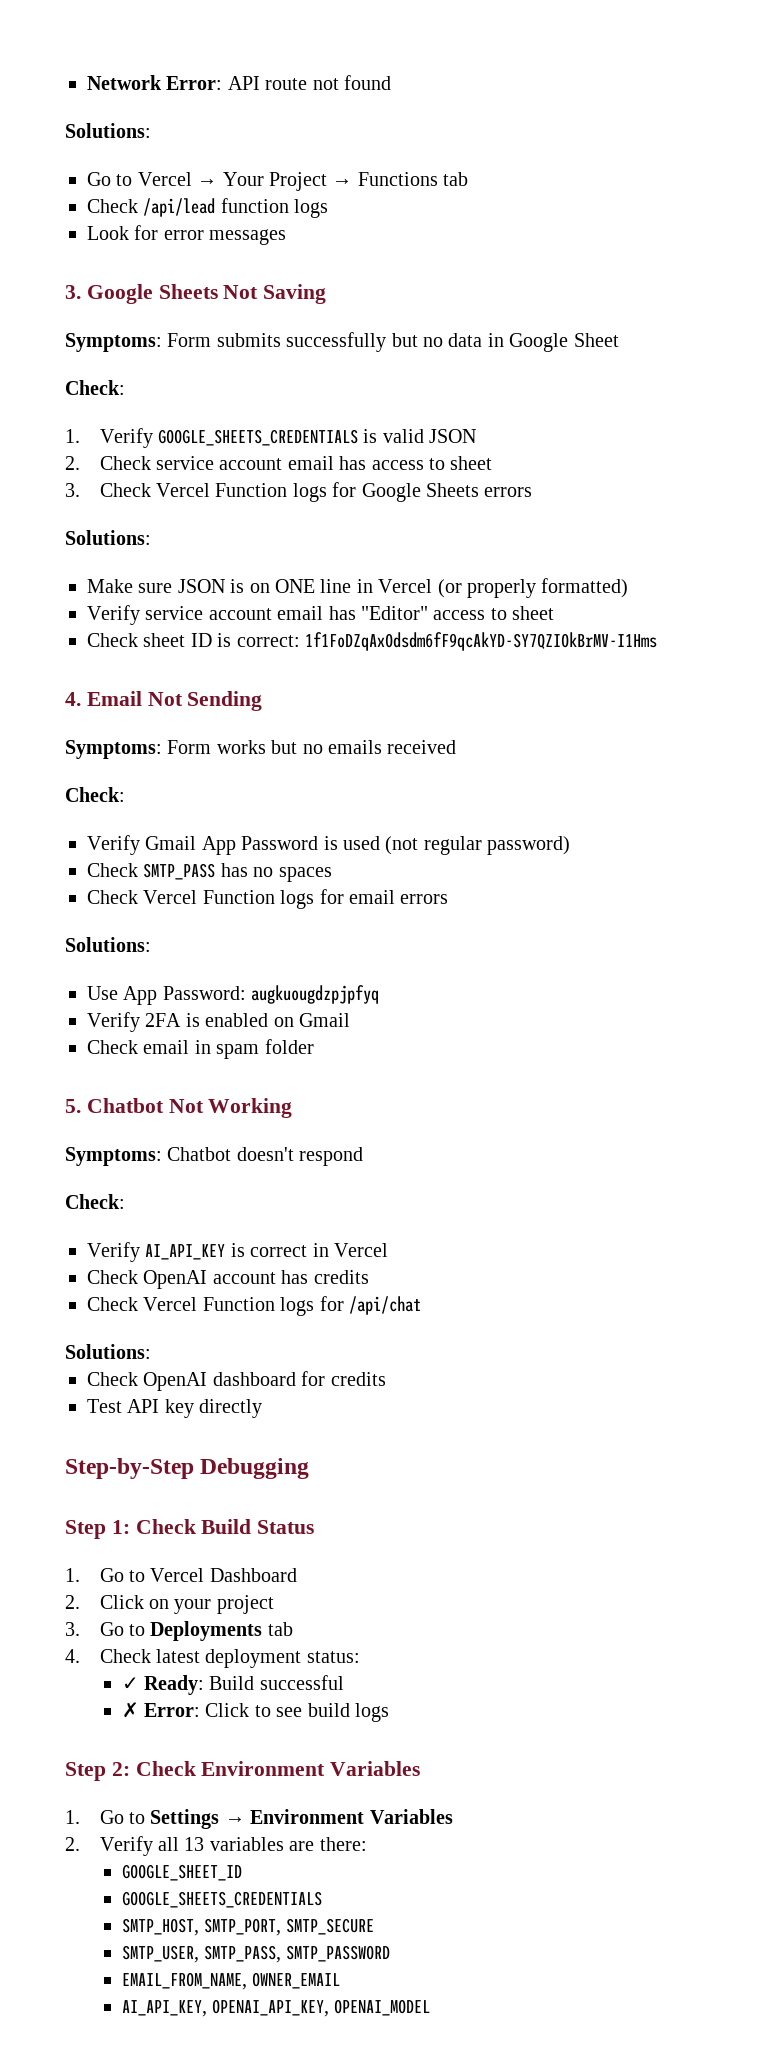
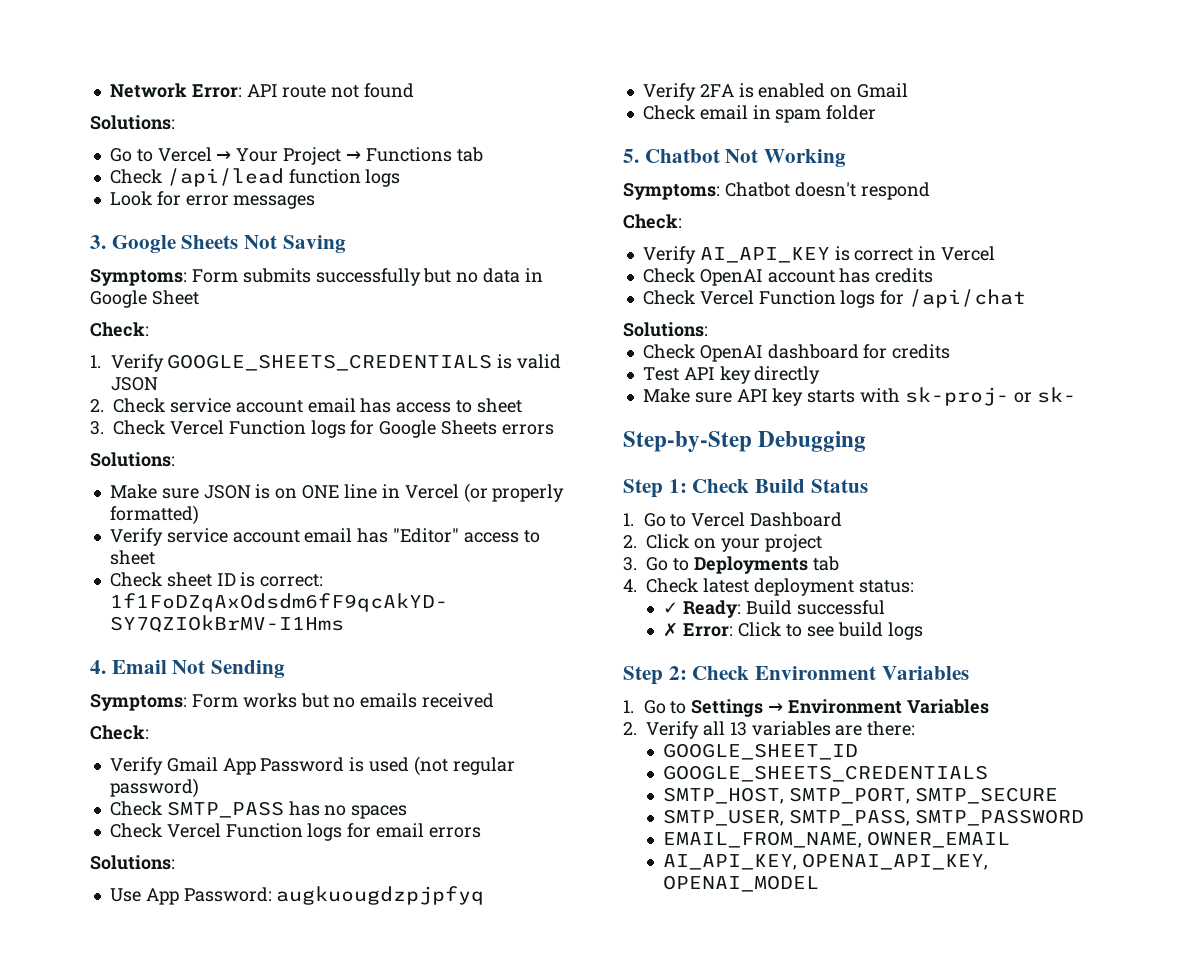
(263, 1408) none -> [642,387,1076,406] // Make sure API key starts with sk-proj- or sk-

